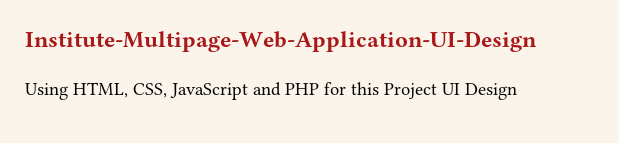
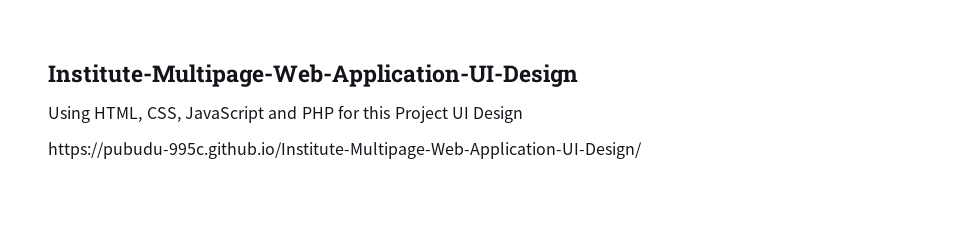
(517, 91) none -> [48,142,642,159] // https://pubudu-995c.github.io/Institute-Multipage-Web-Application-UI-Design/

